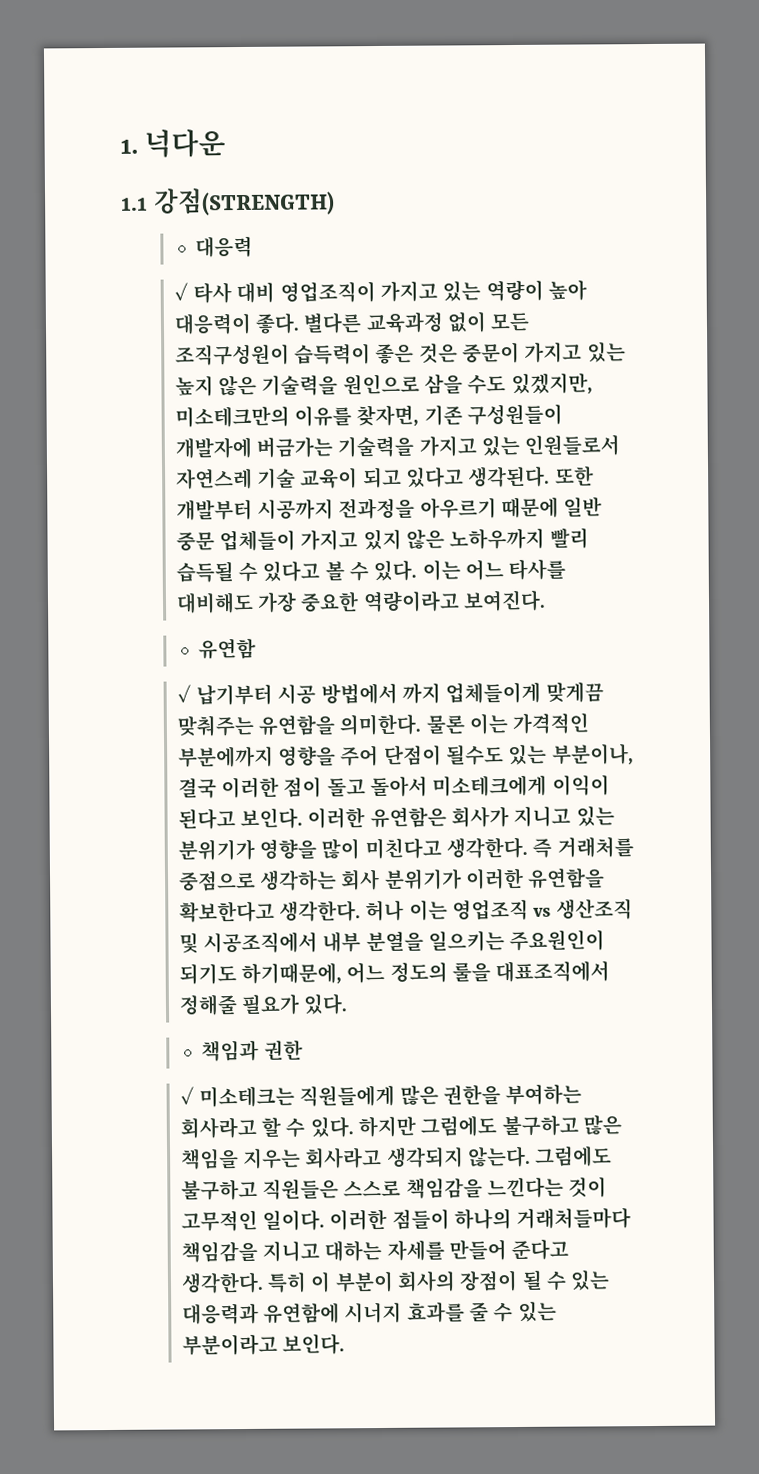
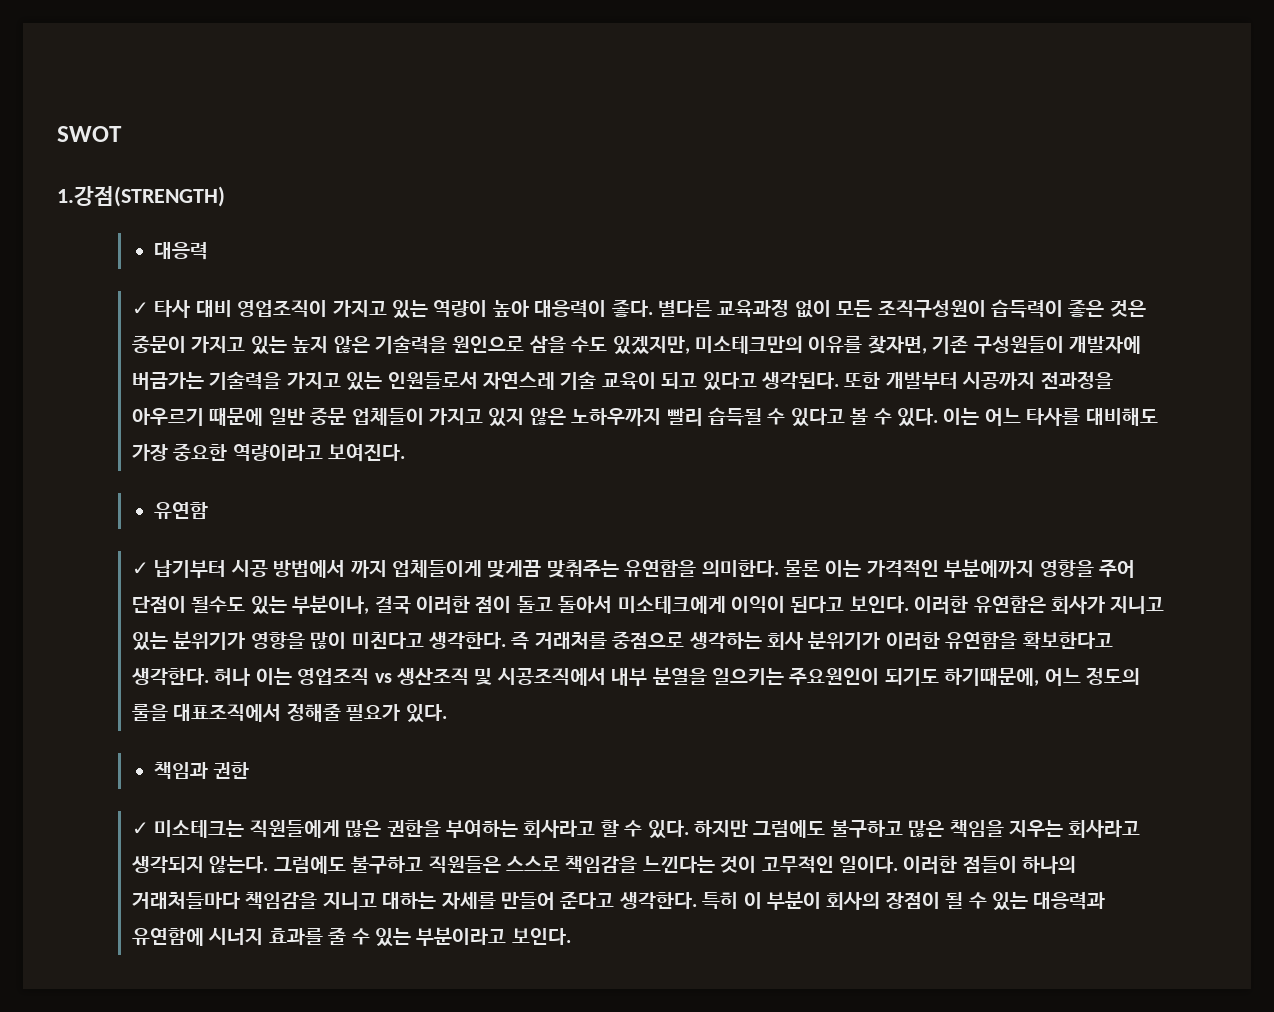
[120,129,227,158] [121,187,335,216] 1. 넉다운 // 1.1 강점(STRENGTH) -> [57,126,122,142] [57,186,225,207] SWOT // 1.강점(STRENGTH)

